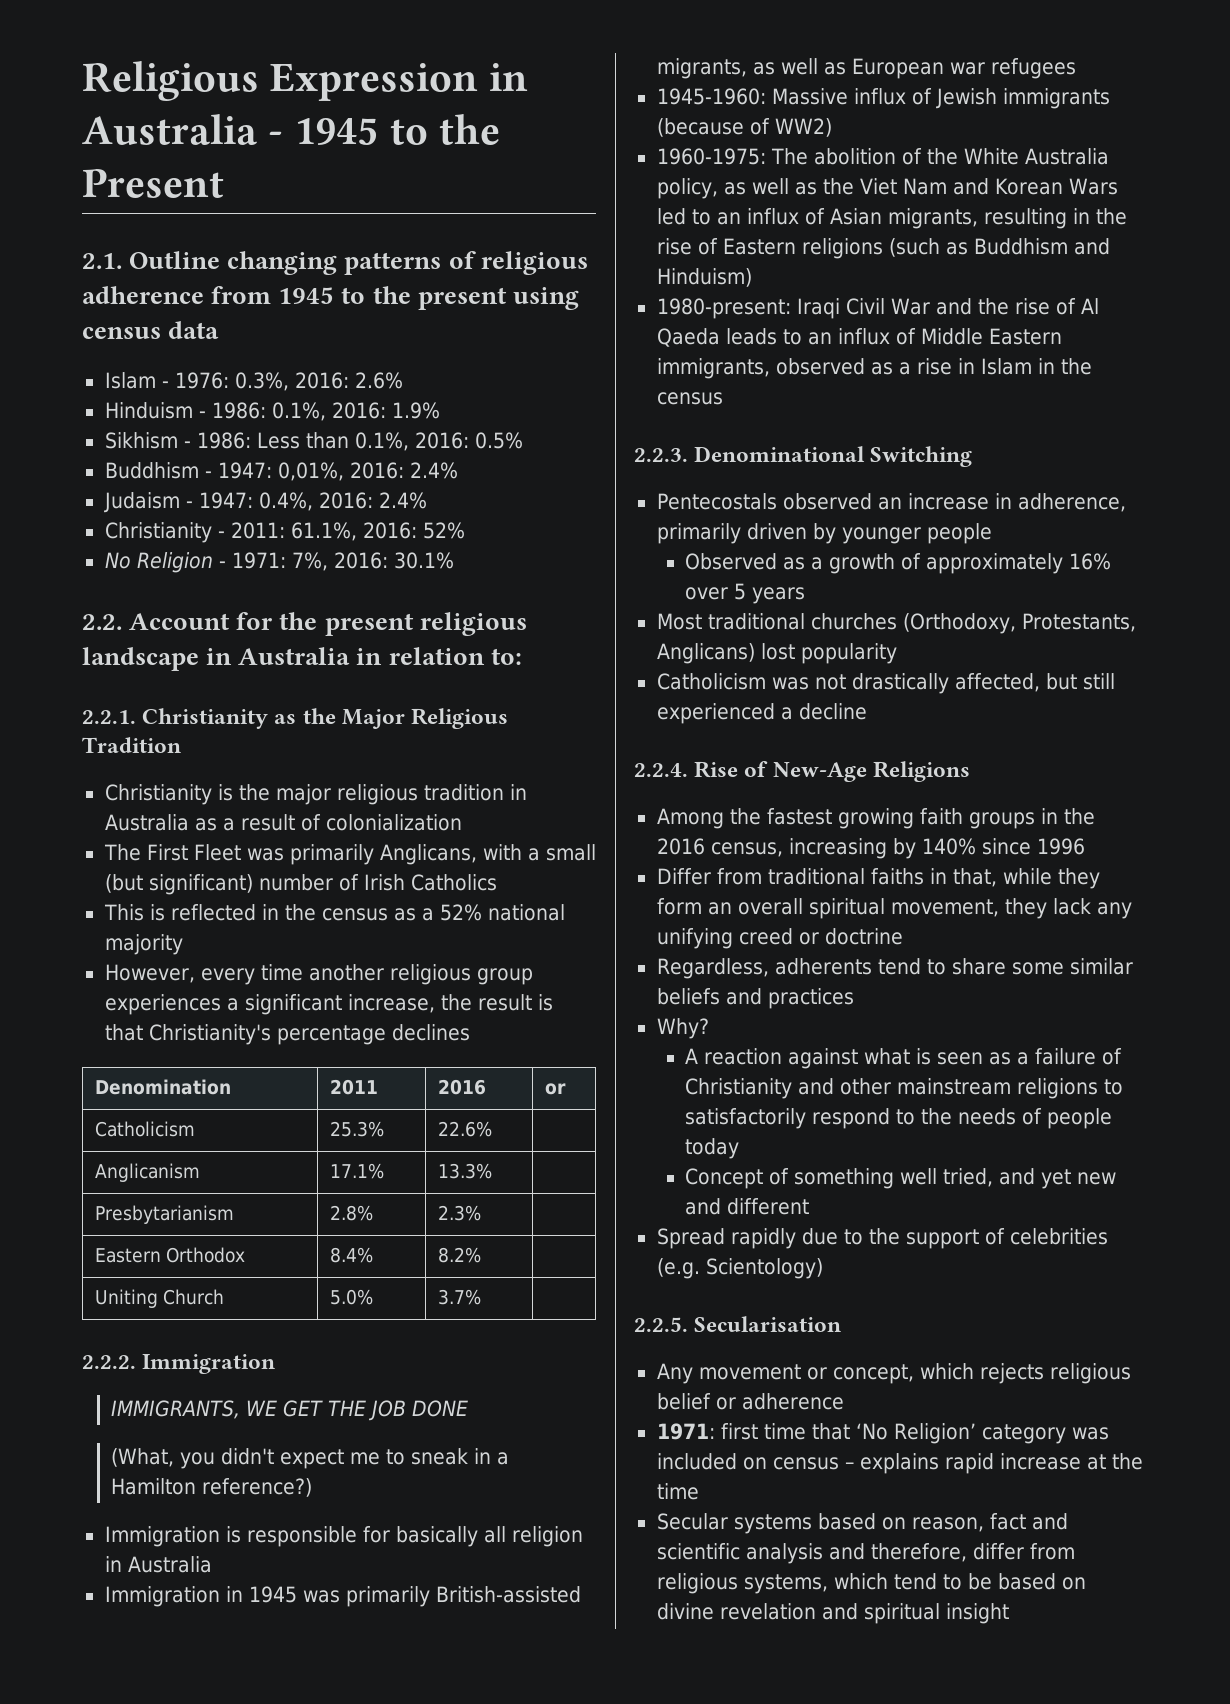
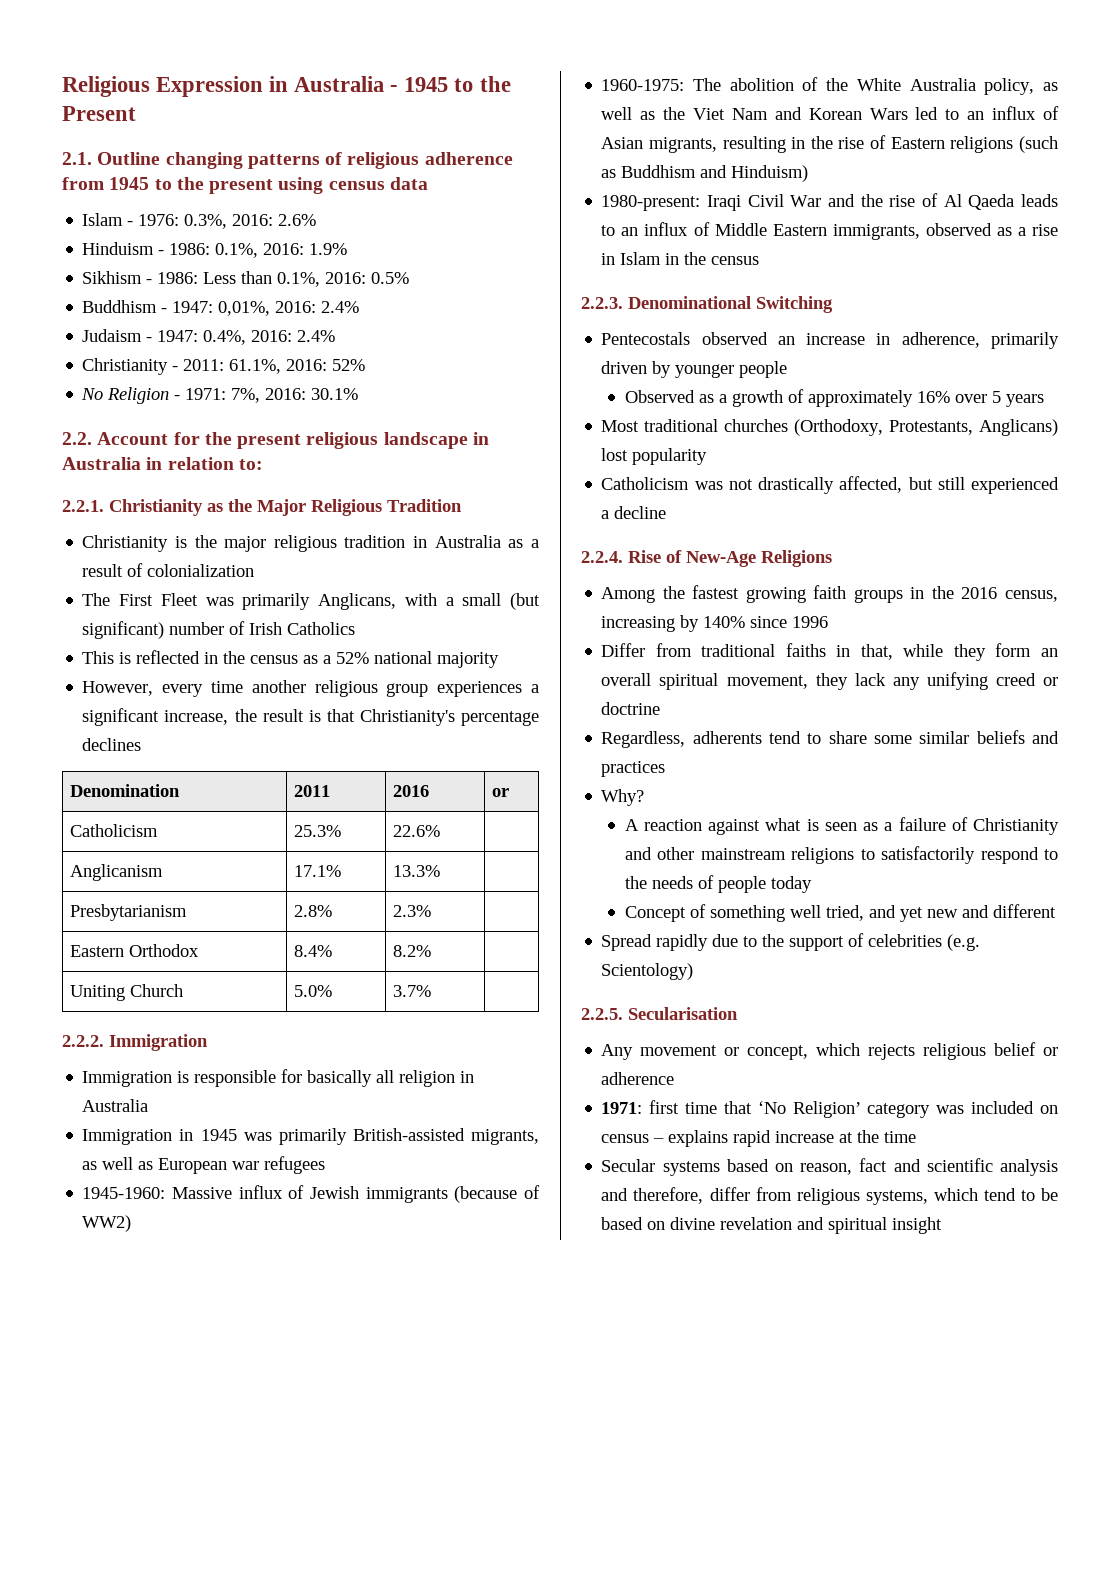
[110,1400,468,1421] [110,1448,509,1469] [110,1478,312,1497] // IMMIGRANTS, WE GET THE JOB DONE // (What, you didn't expect me to sneak in a Hamilton reference?) -> (208, 1042) none

